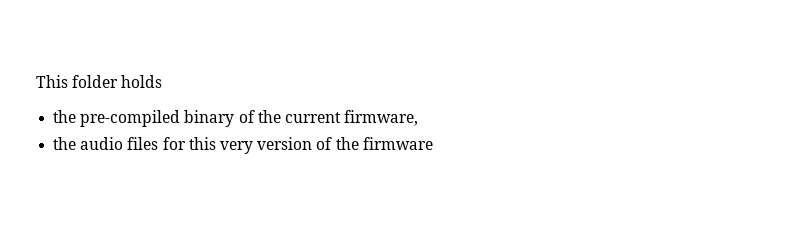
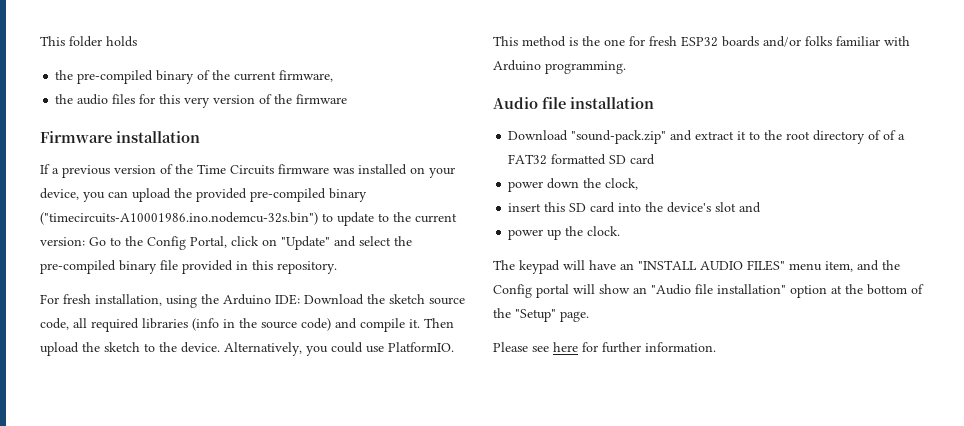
(433, 143) none -> [40,131,200,143] [40,164,455,178] [40,188,367,202] [40,212,457,226] [40,236,412,250] [40,260,337,274] [40,294,465,308] [40,318,454,332] [40,342,454,356] [493,36,910,47] [493,60,626,74] [493,97,654,109] [508,130,906,144] [508,154,656,165] [508,178,639,192] [508,202,762,213] [508,226,621,240] [493,260,900,274] [493,284,924,298] [493,308,589,322] [493,342,716,353] // Firmware installation // If a previous version of the Time Circuits firmware was installed on your device, you can upload the provided pre-compiled binary ("timecircuits-A10001986.ino.nodemcu-32s.bin") to update to the current version: Go to the Config Portal, click on "Update" and select the pre-compiled binary file provided in this repository. // For fresh installation, using the Arduino IDE: Download the sketch source code, all required libraries (info in the source code) and compile it. Then upload the sketch to the device. Alternatively, you could use PlatformIO. This method is the one for fresh ESP32 boards and/or folks familiar with Arduino programming. // Audio file installation // Download "sound-pack.zip" and extract it to the root directory of of a FAT32 formatted SD card // power down the clock, // insert this SD card into the device's slot and // power up the clock. // The keypad will have an "INSTALL AUDIO FILES" menu item, and the Config portal will show an "Audio file installation" option at the bottom of the "Setup" page. // Please see here for further information.

